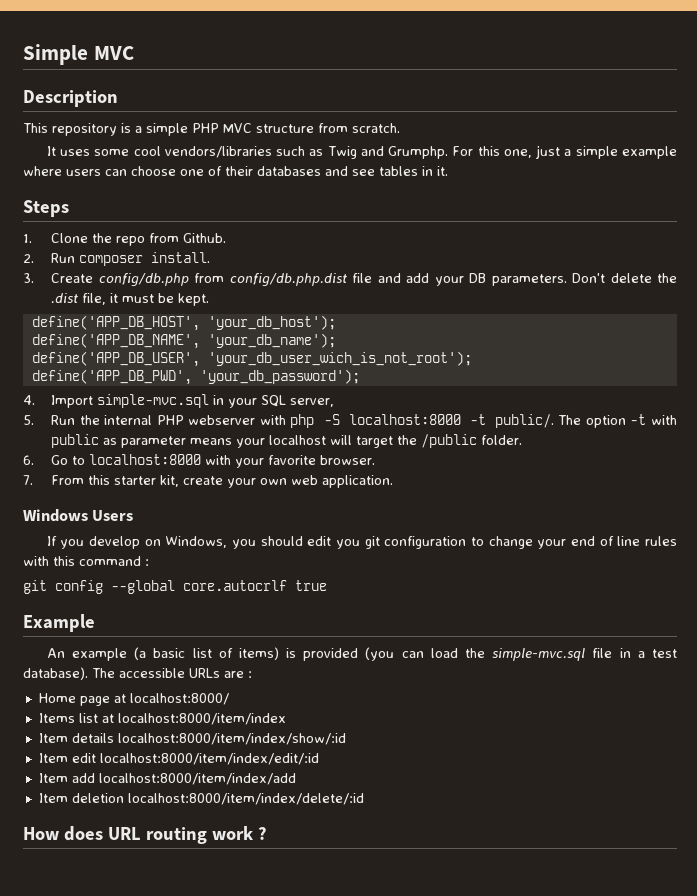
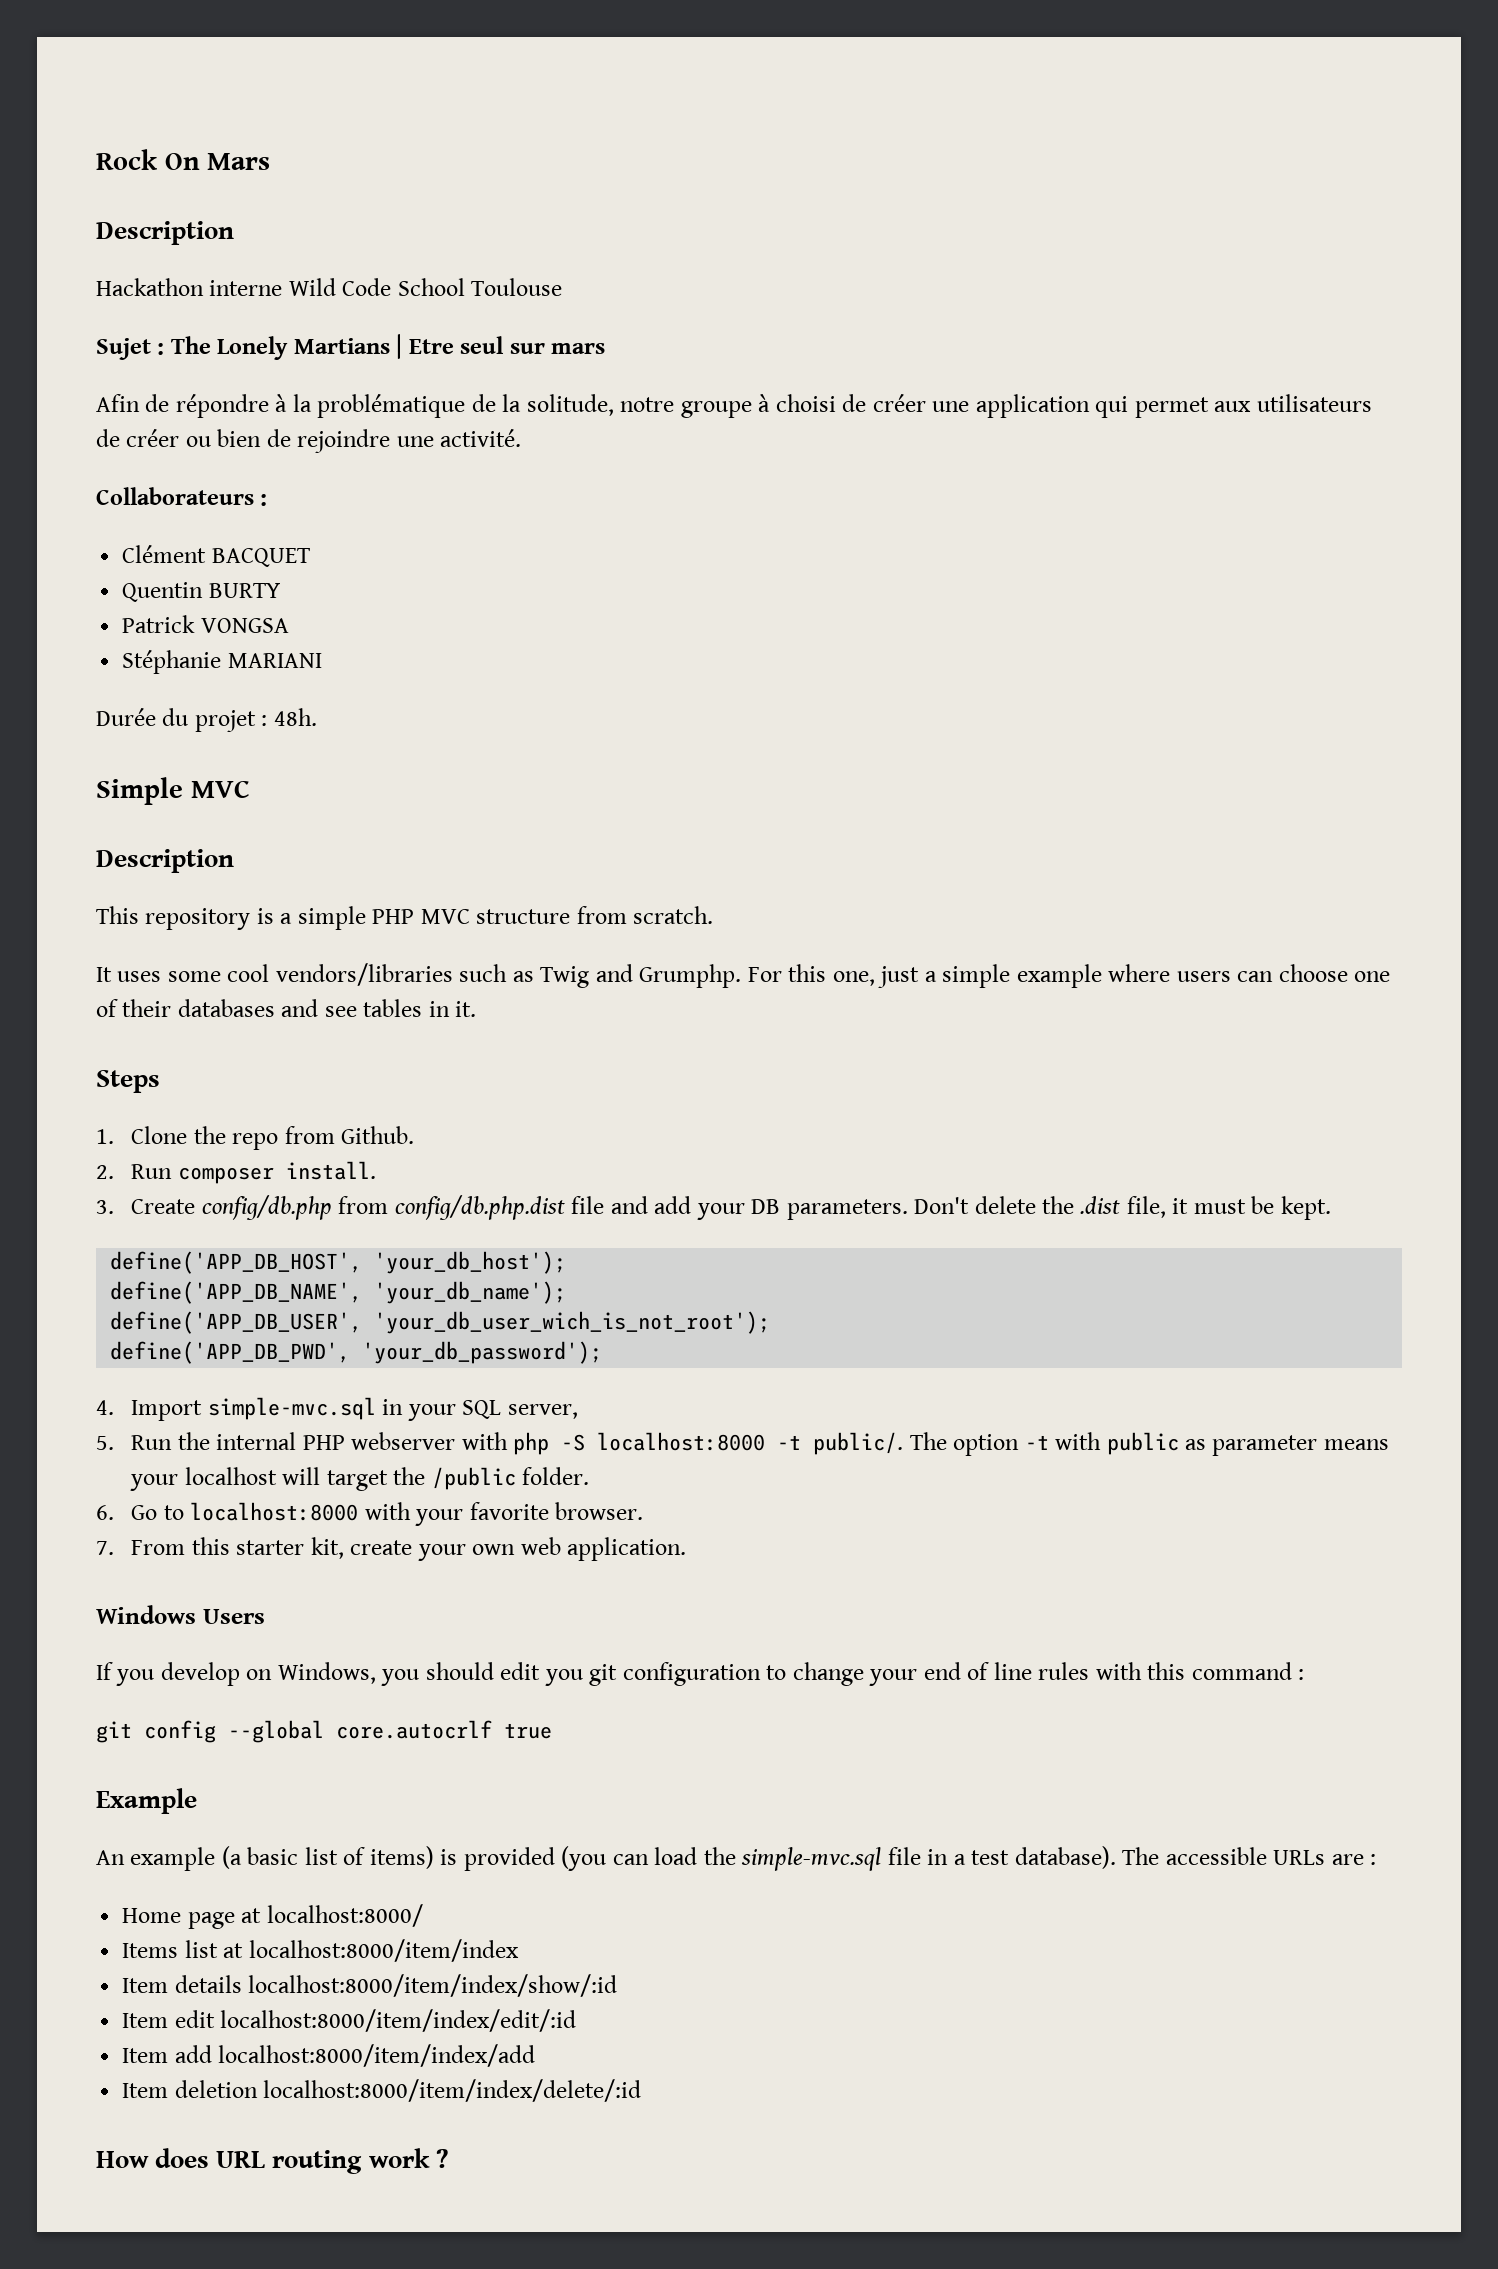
(23, 54) none -> [96,149,271,170] [96,221,234,245] [96,278,563,296] [96,334,606,360] [96,394,1372,418] [96,429,522,453] [96,487,268,506] [122,545,310,567] [122,582,280,602] [122,615,289,633] [122,650,322,674] [96,708,317,732] Rock On Mars // Description // Hackathon interne Wild Code School Toulouse // Sujet : The Lonely Martians | Etre seul sur mars // Afin de répondre à la problématique de la solitude, notre groupe à choisi de créer une application qui permet aux utilisateurs de créer ou bien de rejoindre une activité. // Collaborateurs : // Clément BACQUET // Quentin BURTY // Patrick VONGSA // Stéphanie MARIANI // Durée du projet : 48h. //

